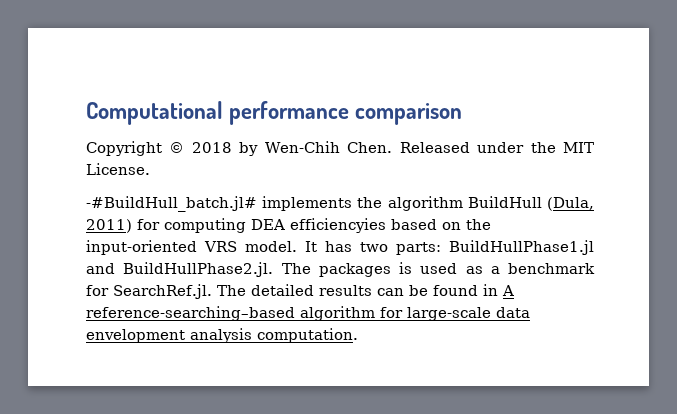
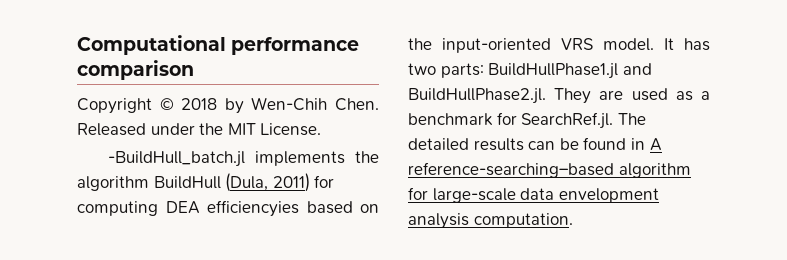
[86,196,257,212] -#BuildHull_batch.jl# -> [108,151,246,167] -BuildHull_batch.jl
[281,262,412,277] The packages is -> [554,88,624,104] They are

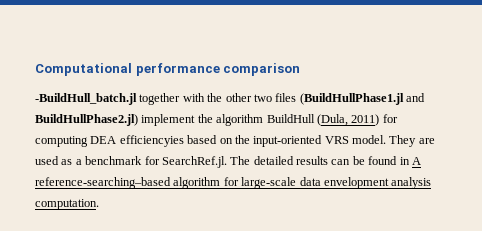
[77,97,379,114] [77,123,322,136] [108,151,346,167] Copyright © 2018 by Wen-Chih Chen. Released under the MIT License. // -BuildHull_batch.jl implements -> [35,93,425,105] [35,114,196,126] -BuildHull_batch.jl together with the other two files (BuildHullPhase1.jl and BuildHullPhase2.jl) implement
[664,38,710,51] [408,63,652,79] [408,88,546,104] It has two parts: BuildHullPhase1.jl and BuildHullPhase2.jl. -> (386, 139) none

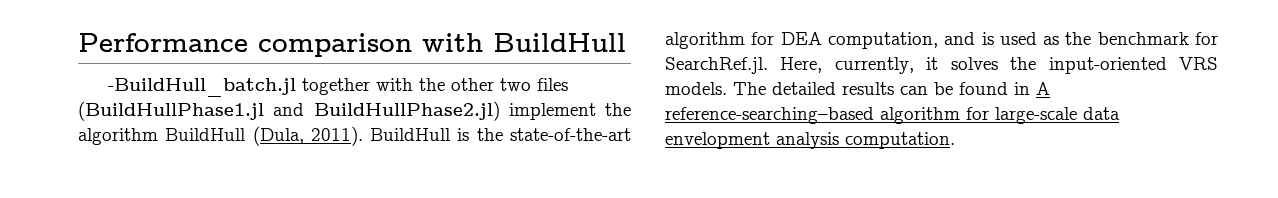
[35,63,220,76] Computational performance -> [78,33,248,52] Performance
(301, 69) none -> [422,33,626,52] with BuildHull
[351,114,398,126] [35,135,435,147] [35,156,227,168] 2011) for computing DEA efficiencyies based on the input-oriented VRS model. They are used as a benchmark for SearchRef.jl. -> [310,126,631,146] [665,32,1218,49] [665,57,1218,74] [665,82,727,95] 2011). BuildHull is the state-of-the-art algorithm for DEA computation, and is used as the benchmark for SearchRef.jl. Here, currently, it solves the input-oriented VRS models.

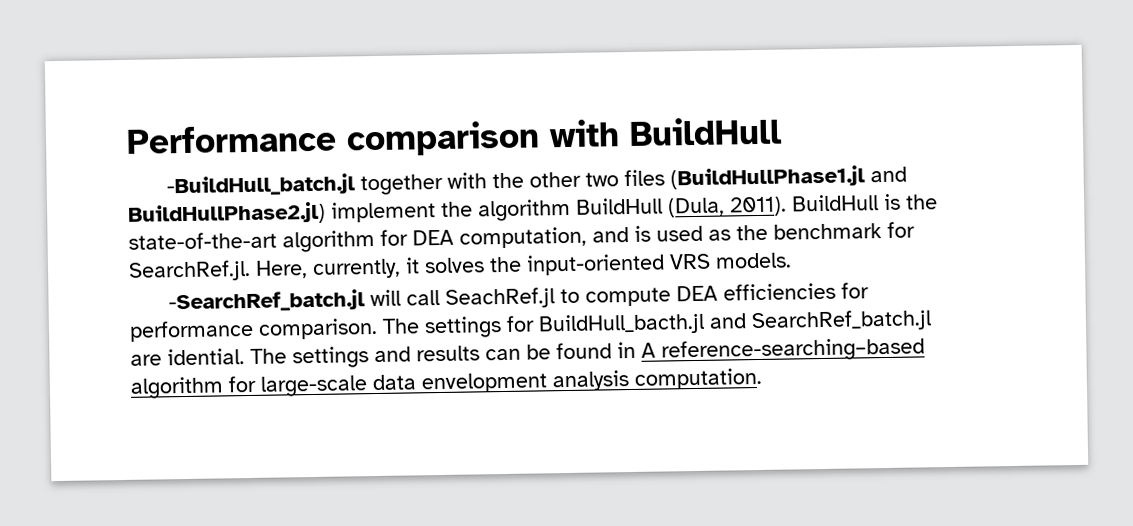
[733,82,836,95] The detailed -> [168,282,870,313] [129,309,932,342] [130,346,411,369] // -SearchRef_batch.jl will call SeachRef.jl to compute DEA efficiencies for performance comparison. The settings for BuildHull_bacth.jl and SearchRef_batch.jl are idential. The settings and

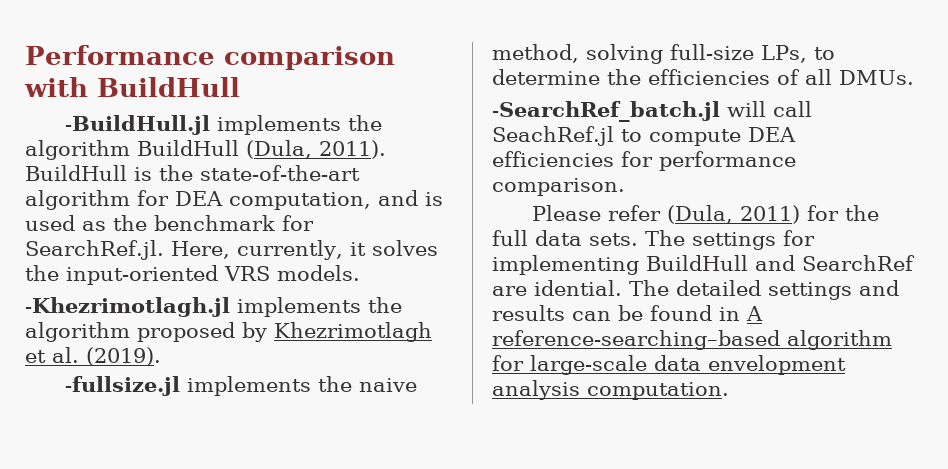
[166,165,908,197] [128,201,436,226] -BuildHull_batch.jl together with the other two files (BuildHullPhase1.jl and BuildHullPhase2.jl) implement -> [65,115,342,135] -BuildHull.jl implements
(792, 260) none -> [25,297,402,317] [25,322,432,342] [25,347,161,366] [65,376,418,396] [492,44,835,64] [492,69,914,85] // -Khezrimotlagh.jl implements the algorithm proposed by Khezrimotlagh et al. (2019). // -fullsize.jl implements the naive method, solving full-size LPs, to determine the efficiencies of all DMUs.
[382,309,932,339] The settings for BuildHull_bacth.jl and SearchRef_batch.jl -> [532,205,880,224] [492,230,815,250] [492,255,915,275] // Please refer (Dula, 2011) for the full data sets. The settings for implementing BuildHull and SearchRef
(287, 356) none -> [676,280,761,296] detailed

